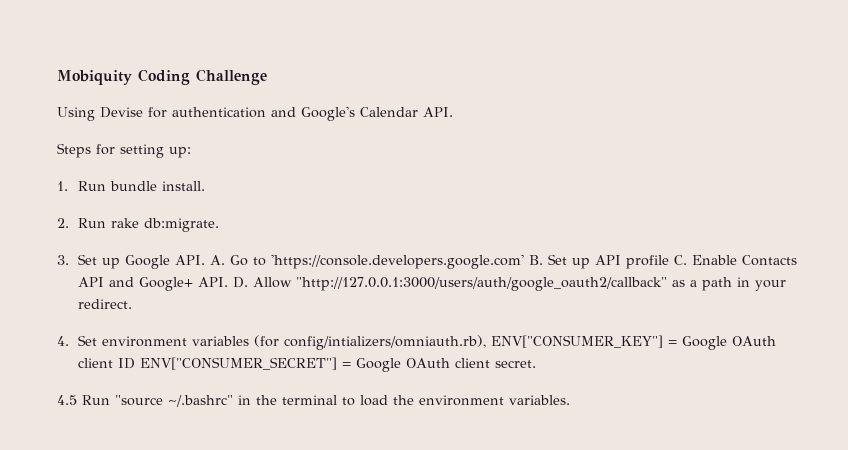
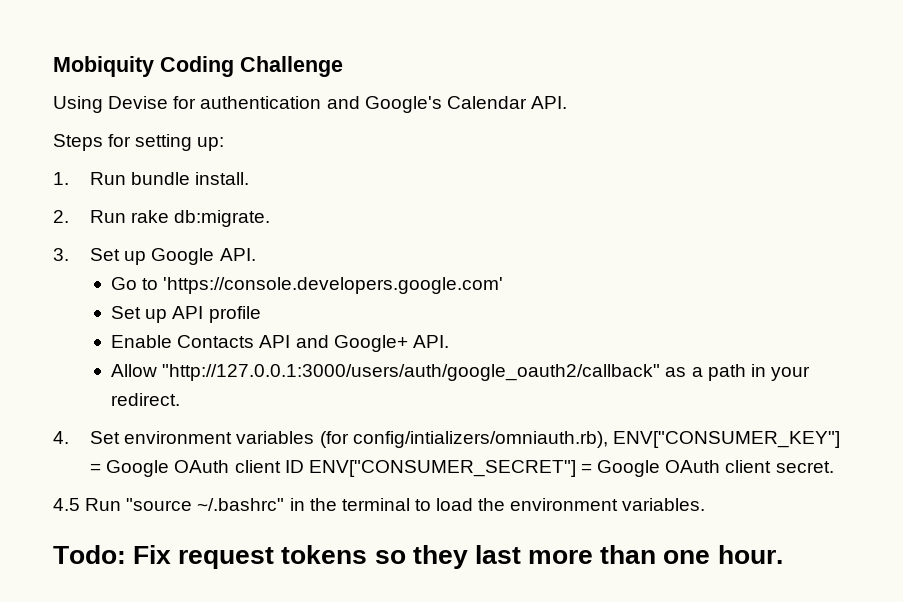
[210,255,226,265] A. -> (256, 254) //
[529,255,544,265] B. -> (504, 285) //
[674,255,688,265] C. -> (261, 314) //
[233,277,249,288] D. -> (449, 341) //
(570, 400) none -> [53,545,783,569] // Todo: Fix request tokens so they last more than one hour.

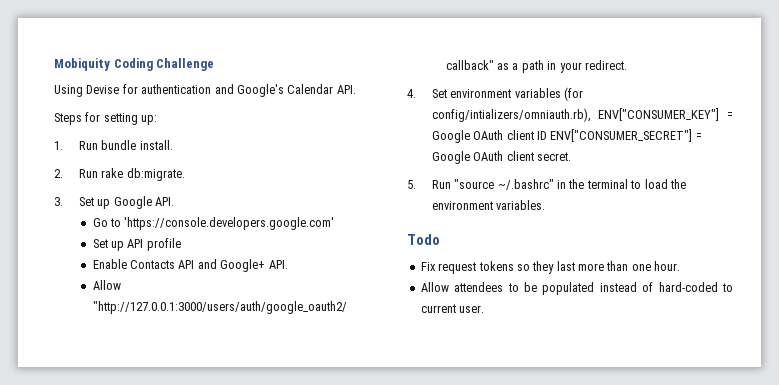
[53,498,80,511] 4.5 -> [407,180,416,189] 5.
[53,545,126,564] Todo: -> [407,234,440,245] Todo //
(783, 554) none -> [420,282,733,295] [420,304,485,313] // Allow attendees to be populated instead of hard-coded to current user.

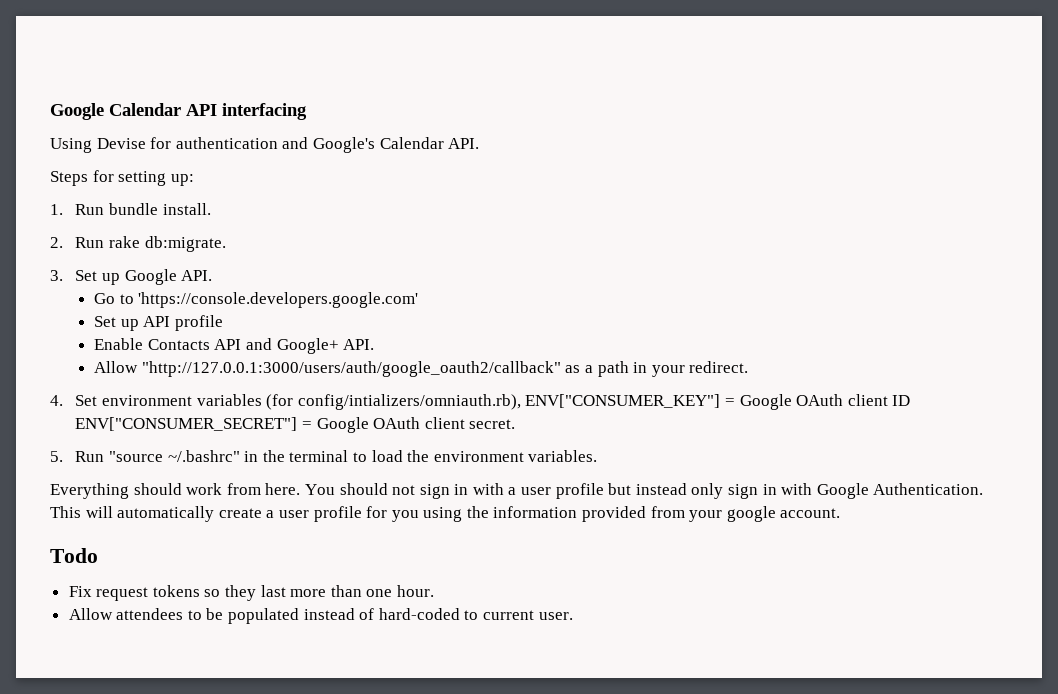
[54,58,215,71] Mobiquity Coding Challenge -> [50,103,307,120] Google Calendar API interfacing
(546, 205) none -> [50,483,984,499] [50,506,841,522] // Everything should work from here. You should not sign in with a user profile but instead only sign in with Google Authentication. This will automatically create a user profile for you using the information provided from your google account.

